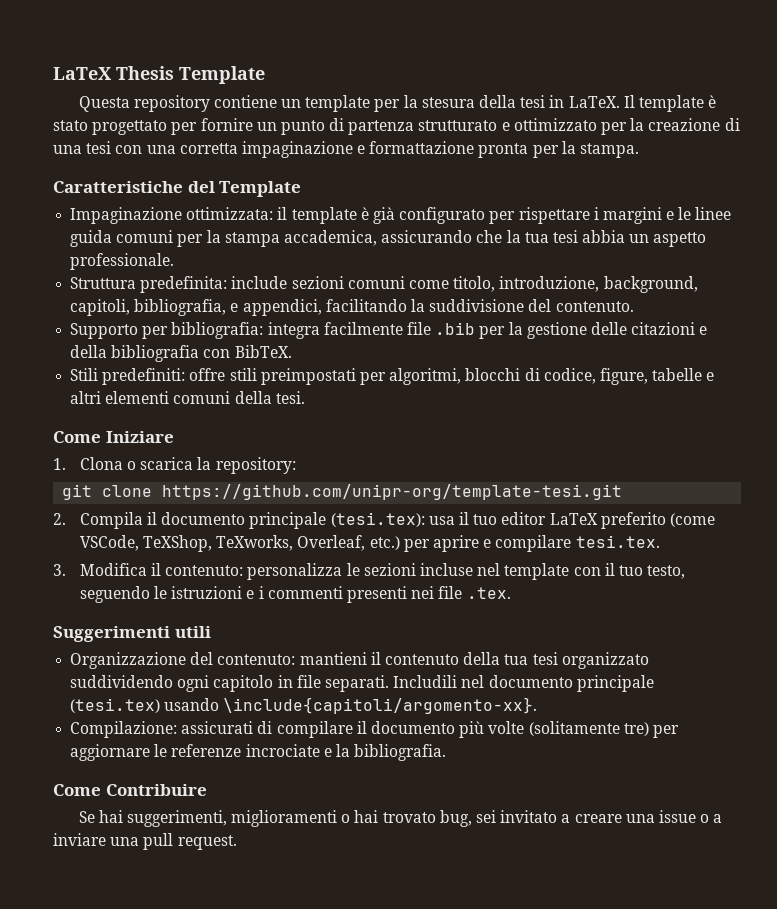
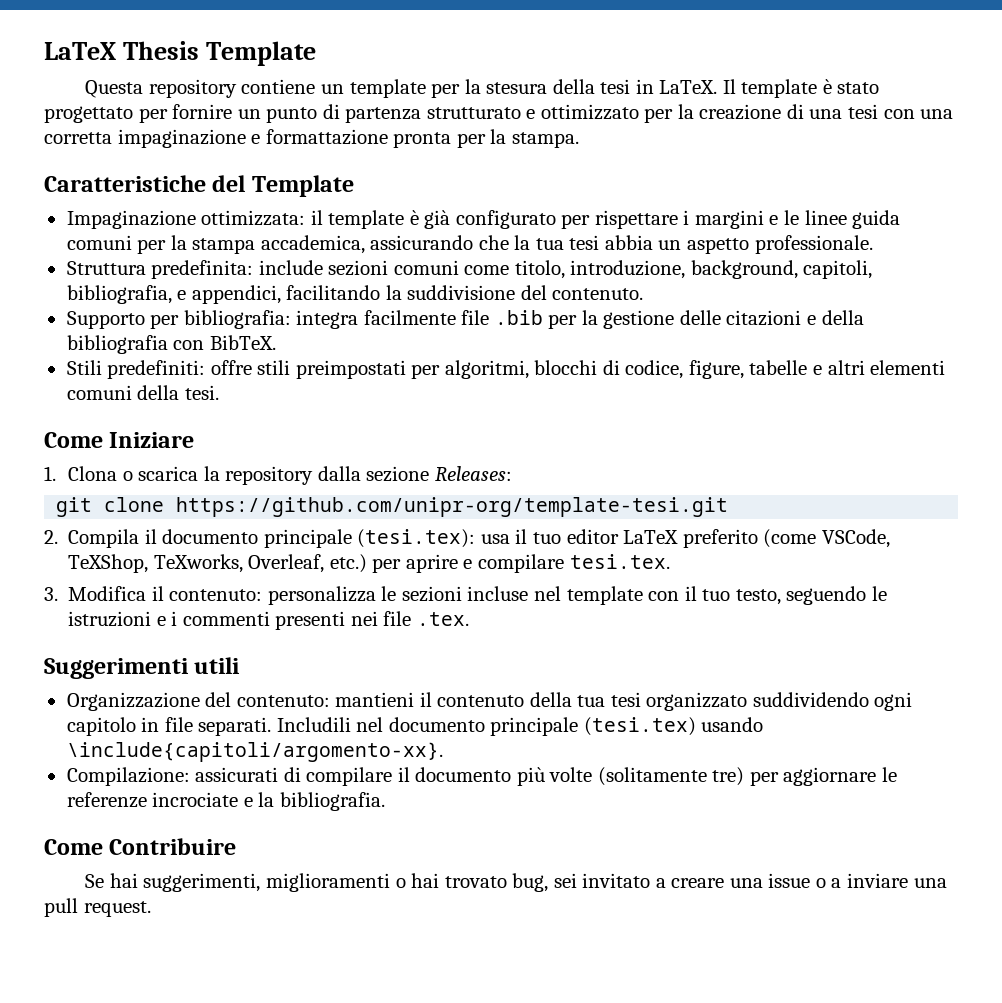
[215,457,296,474] repository: -> [225,466,512,485] repository dalla sezione Releases:

